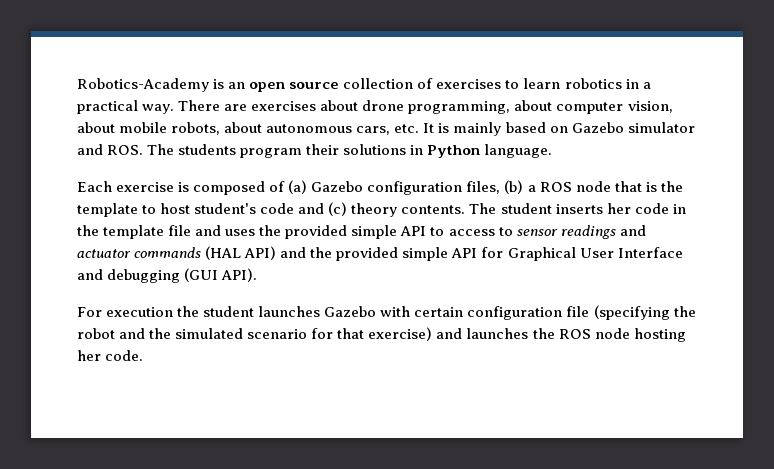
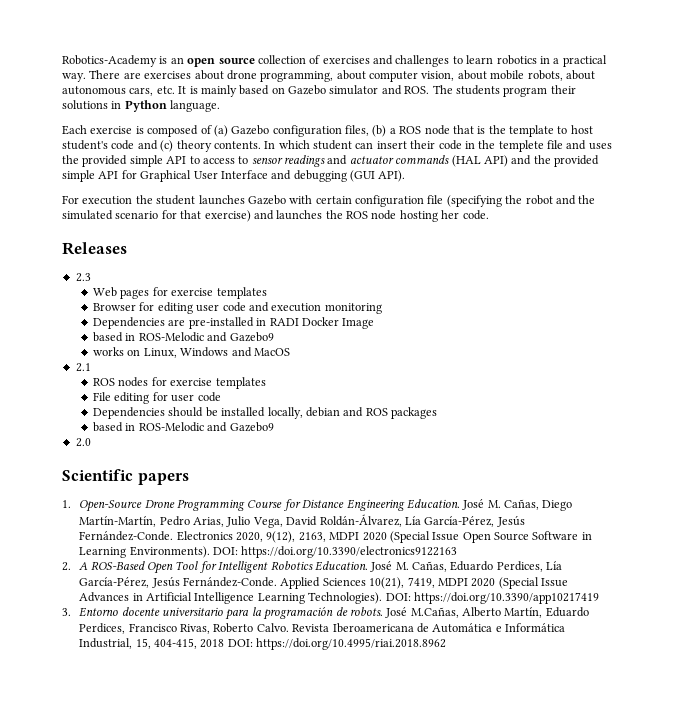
(502, 84) none -> [373,55,450,67] and challenges
[469,203,631,214] The student inserts her -> [264,140,436,150] In which student can insert their
[103,225,165,239] template -> [498,140,544,152] templete
(144, 355) none -> [62,242,127,255] [75,273,91,282] [93,287,267,299] [93,302,382,314] [93,317,375,329] [93,332,274,342] [93,347,290,358] [75,363,91,372] [93,377,266,389] [93,392,221,404] [93,407,438,419] [93,422,274,432] [75,438,91,447] [62,469,189,485] [62,499,573,512] [79,514,525,528] [79,531,592,543] [79,546,458,558] [62,561,563,574] [79,576,569,589] [79,592,599,604] [62,607,589,620] [79,623,566,634] [79,638,447,650] // Releases // 2.3 // Web pages for exercise templates // Browser for editing user code and execution monitoring // Dependencies are pre-installed in RADI Docker Image // based in ROS-Melodic and Gazebo9 // works on Linux, Windows and MacOS // 2.1 // ROS nodes for exercise templates // File editing for user code // Dependencies should be installed locally, debian and ROS packages // based in ROS-Melodic and Gazebo9 // 2.0 // Scientific papers // 1. Open-Source Drone Programming Course for Distance Engineering Education. José M. Cañas, Diego Martín-Martín, Pedro Arias, Julio Vega, David Roldán-Álvarez, Lía García-Pérez, Jesús Fernández-Conde. Electronics 2020, 9(12), 2163, MDPI 2020 (Special Issue Open Source Software in Learning Environments). DOI: https://doi.org/10.3390/electronics9122163 // 2. A ROS‐Based Open Tool for Intelligent Robotics Education. José M. Cañas, Eduardo Perdices, Lía García-Pérez, Jesús Fernández-Conde. Applied Sciences 10(21), 7419, MDPI 2020 (Special Issue Advances in Artificial Intelligence Learning Technologies). DOI: https://doi.org/10.3390/app10217419 // 3. Entorno docente universitario para la programación de robots. José M.Cañas, Alberto Martín, Eduardo Perdices, Francisco Rivas, Roberto Calvo. Revista Iberoamericana de Automática e Informática Industrial, 15, 404-415, 2018 DOI: https://doi.org/10.4995/riai.2018.8962

